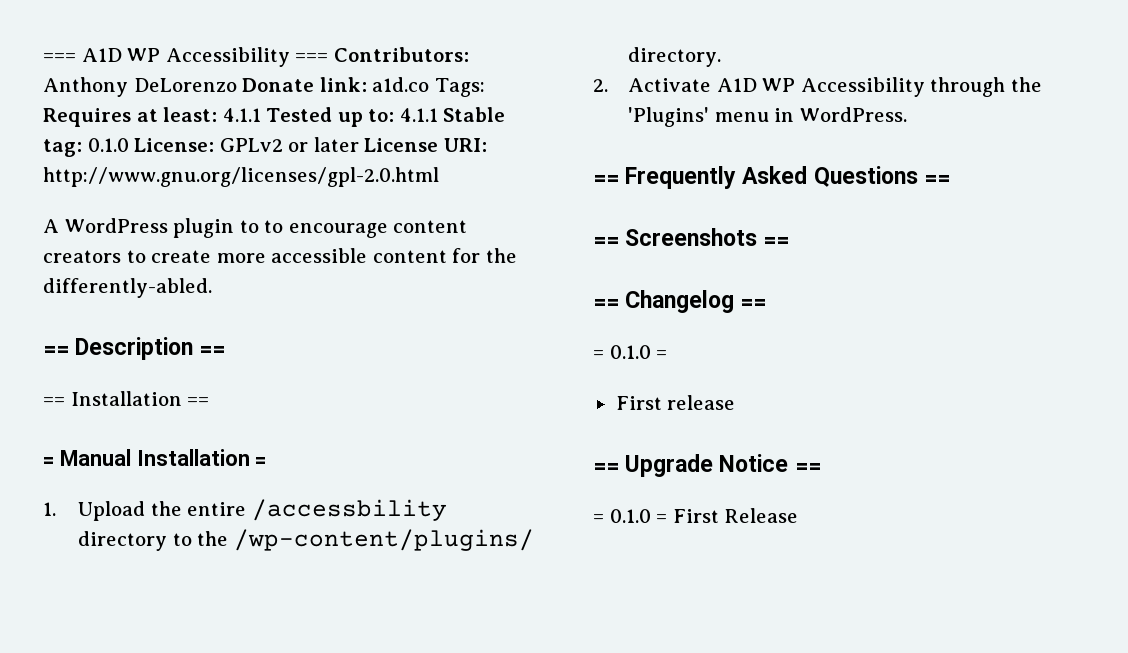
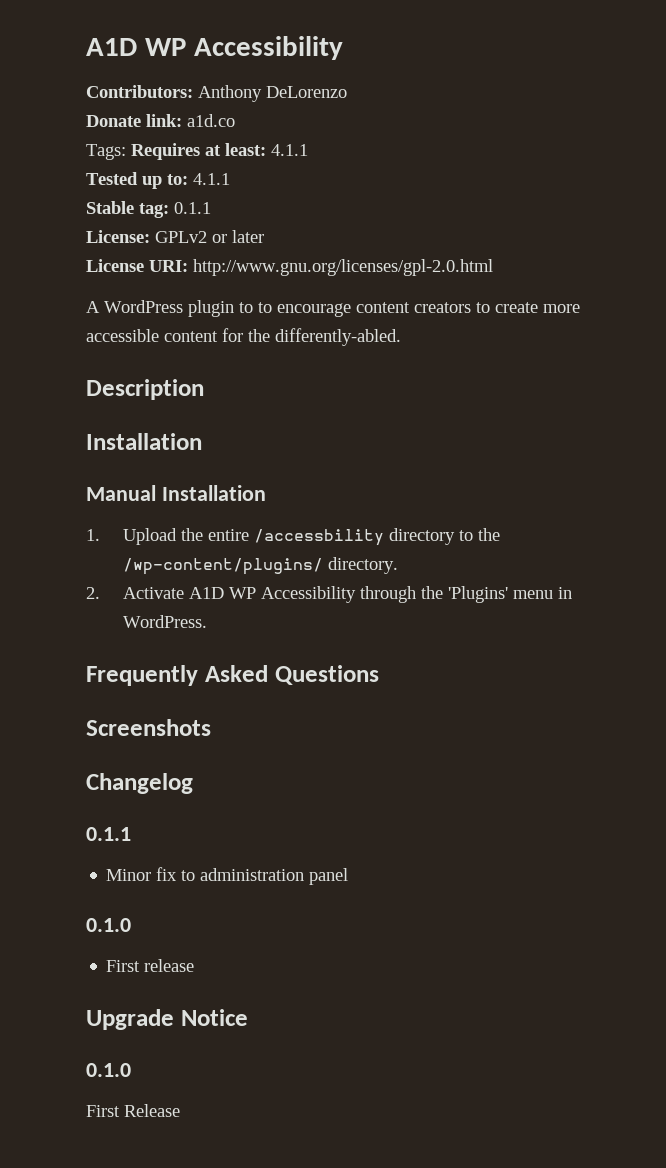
[43,47,329,67] === A1D WP Accessibility === -> [86,36,343,60] A1D WP Accessibility //
(237, 85) none -> (347, 92) //
(430, 84) none -> (235, 120) //
(261, 115) none -> (308, 150) //
(438, 115) none -> (230, 179) //
[87,138,129,152] 0.1.0 -> [174,202,211,214] 0.1.1 //
(359, 144) none -> (264, 236) //
[43,346,69,355] == -> (401, 337) none
[199,346,226,355] [43,391,210,406] [43,457,54,466] == // == Installation == // = -> [86,433,202,450] // Installation //
[255,457,267,466] = -> (266, 493) none
[593,175,619,184] == -> (207, 621) none
[923,175,950,184] [593,237,619,246] == // == -> (379, 675) //
[763,237,790,246] [593,299,619,308] == // == -> (211, 727) //
[740,299,767,308] [593,345,668,359] == // = 0.1.0 = -> [86,827,131,841] [106,867,349,885] [86,918,131,932] // 0.1.1 // Minor fix to administration panel // 0.1.0
[593,463,619,472] == -> (195, 965) none
[794,463,821,472] [593,509,668,523] == // = 0.1.0 = -> [86,1063,131,1077] // 0.1.0 //

